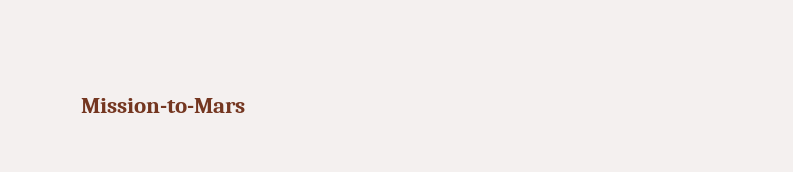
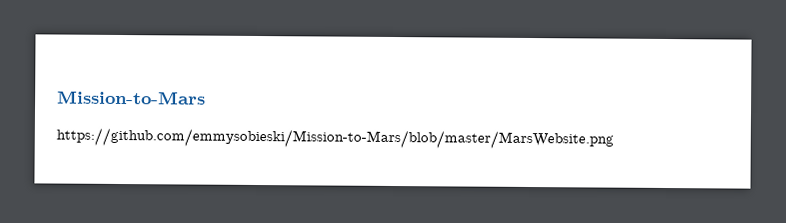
(245, 105) none -> [56,127,614,150] // https://github.com/emmysobieski/Mission-to-Mars/blob/master/MarsWebsite.png

